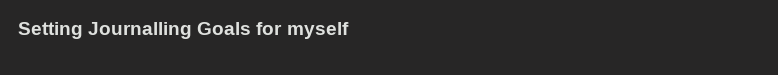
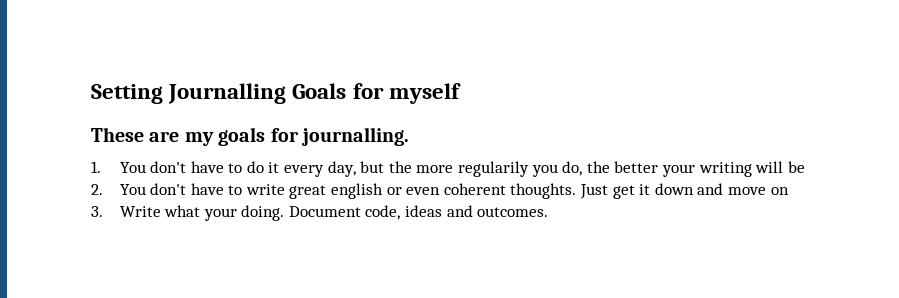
(349, 30) none -> [91,127,409,146] [91,161,805,177] [91,183,789,199] [91,205,549,221] // These are my goals for journalling. // 1. You don't have to do it every day, but the more regularily you do, the better your writing will be // 2. You don't have to write great english or even coherent thoughts. Just get it down and move on // 3. Write what your doing. Document code, ideas and outcomes.

